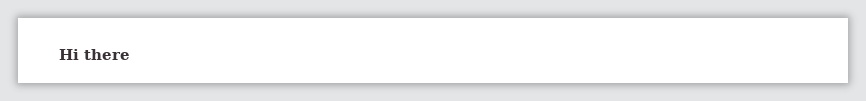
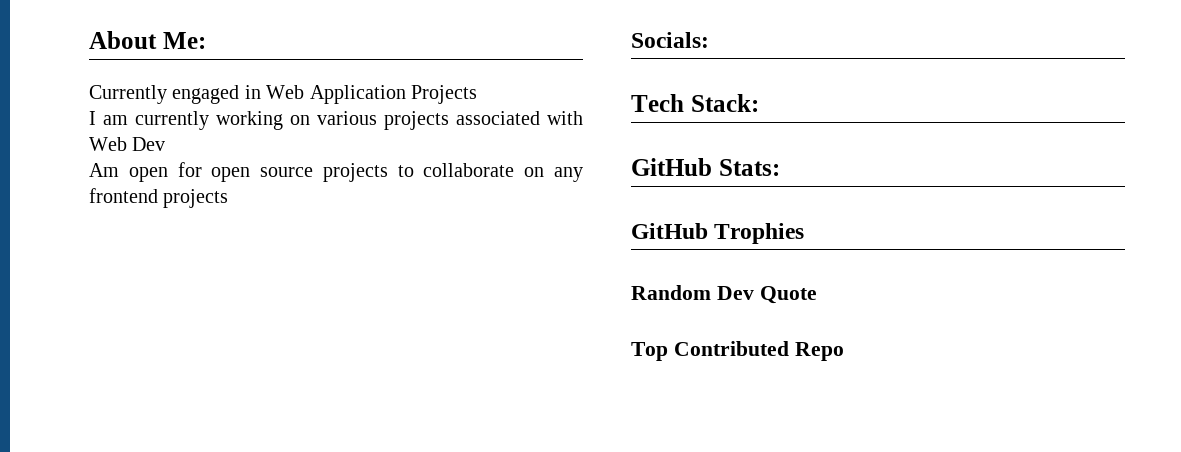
[59,49,130,60] Hi there -> [89,31,206,49] [89,85,477,104] [89,111,583,130] [89,137,166,151] [89,162,583,182] [89,188,229,208] [631,32,709,48] [631,94,759,112] [631,158,780,176] [631,223,805,244] [631,285,817,304] [631,341,844,361] About Me: // Currently engaged in Web Application Projects // I am currently working on various projects associated with Web Dev // Am open for open source projects to collaborate on any frontend projects // Socials: // Tech Stack: // GitHub Stats: // GitHub Trophies // Random Dev Quote // Top Contributed Repo

